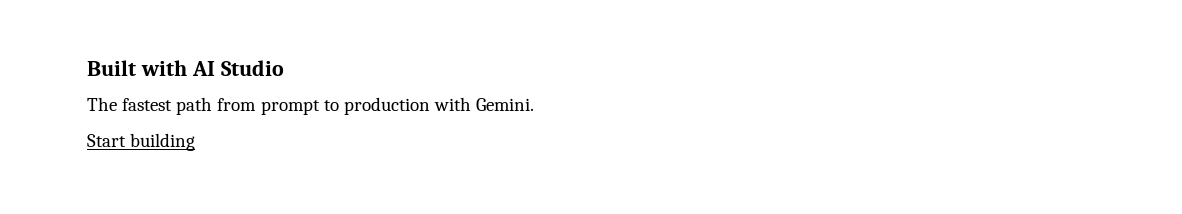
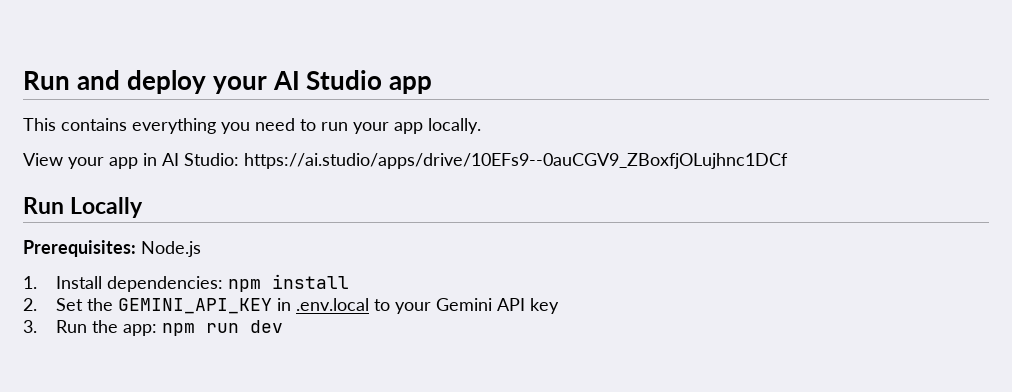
[87,60,284,76] [87,97,535,115] [87,133,196,151] Built with AI Studio // The fastest path from prompt to production with Gemini. // Start building -> [23,70,433,94] [23,118,481,134] [23,153,788,169] [23,197,144,218] [23,240,201,257] [23,274,350,292] [23,298,560,314] [23,320,284,336] Run and deploy your AI Studio app // This contains everything you need to run your app locally. // View your app in AI Studio: https://ai.studio/apps/drive/10EFs9--0auCGV9_ZBoxfjOLujhnc1DCf // Run Locally // Prerequisites: Node.js // 1. Install dependencies: npm install // 2. Set the GEMINI_API_KEY in .env.local to your Gemini API key // 3. Run the app: npm run dev

